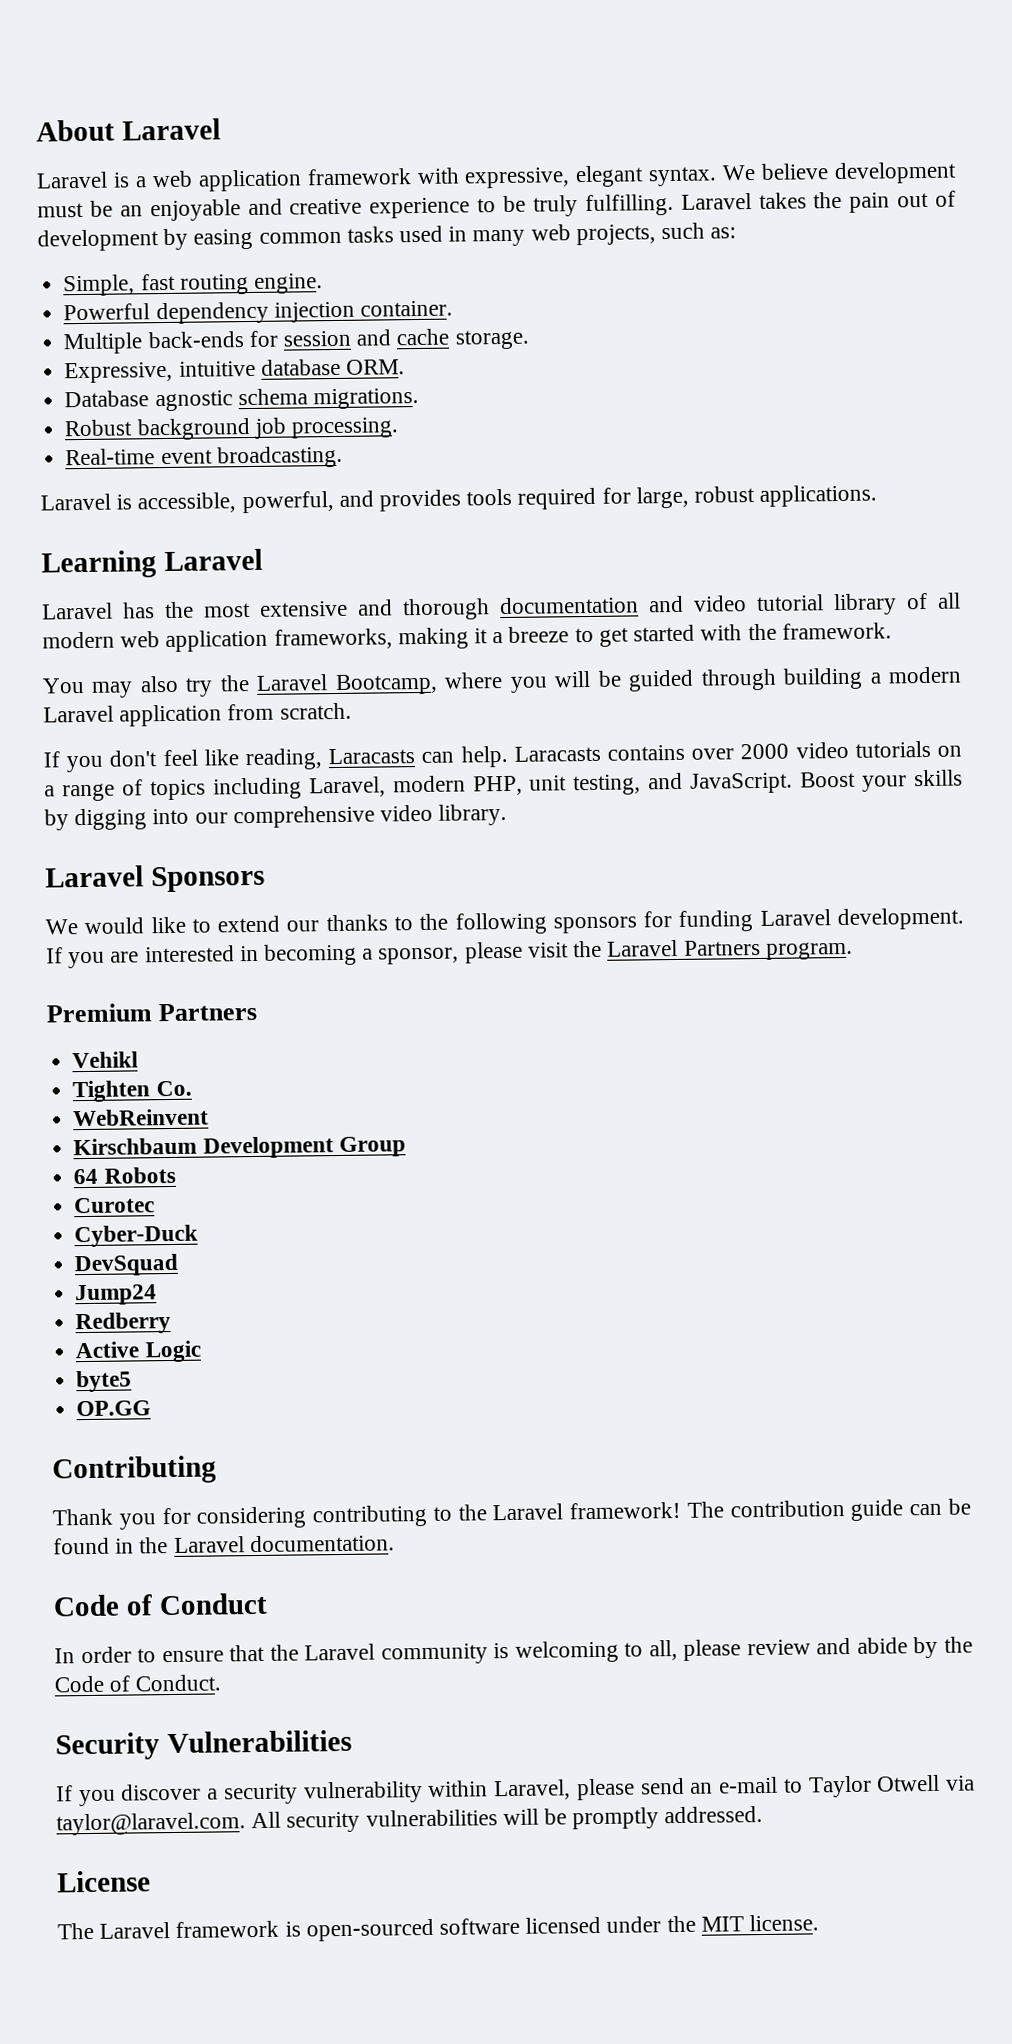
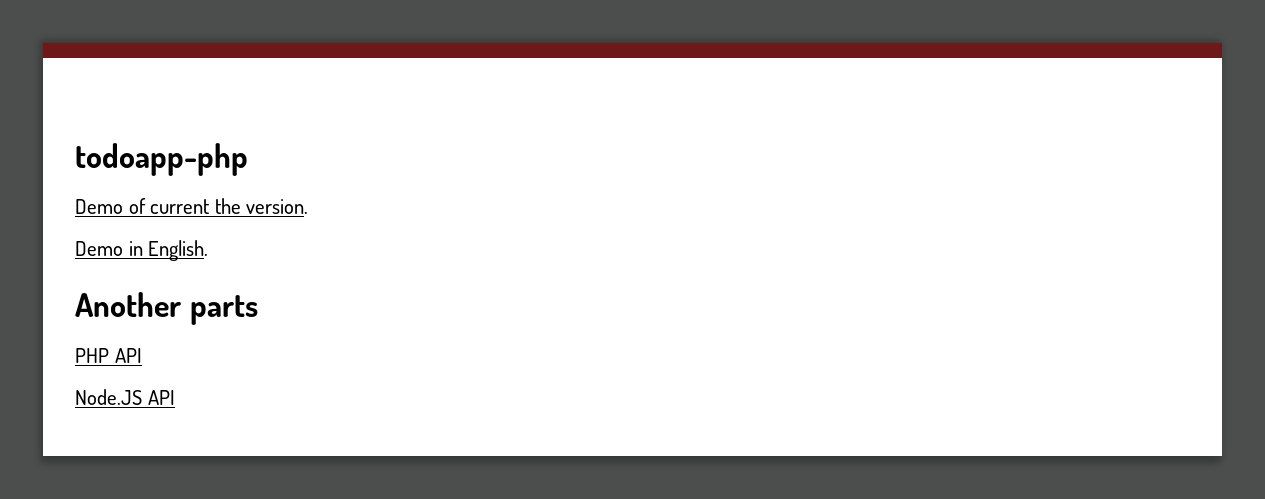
[36,118,221,142] [36,161,957,192] [37,190,956,222] [37,222,737,252] [63,273,323,297] [63,300,453,325] [63,328,530,355] [64,358,405,384] [64,387,419,412] [64,417,399,441] [65,445,343,469] [40,484,878,514] [41,548,263,579] [42,592,961,621] [42,622,892,653] [42,666,963,698] [43,702,352,727] [43,740,963,773] [44,769,964,802] [44,803,508,831] [45,865,265,893] [45,907,965,935] [46,939,853,969] [46,1002,258,1023] [72,1051,139,1069] [72,1080,192,1103] [73,1108,210,1127] [73,1136,406,1159] [73,1166,176,1185] [74,1197,156,1214] [74,1224,199,1248] [74,1253,179,1277] [75,1284,158,1306] [75,1311,172,1335] [75,1340,202,1363] [76,1370,133,1393] [76,1400,152,1417] [52,1455,217,1485] [52,1498,971,1530] [53,1534,395,1555] [53,1592,268,1617] [54,1636,973,1665] [54,1674,222,1693] [55,1729,352,1761] [56,1774,976,1807] [56,1806,764,1836] [57,1870,151,1893] [57,1914,820,1942] About Laravel // Laravel is a web application framework with expressive, elegant syntax. We believe development must be an enjoyable and creative experience to be truly fulfilling. Laravel takes the pain out of development by easing common tasks used in many web projects, such as: // Simple, fast routing engine. // Powerful dependency injection container. // Multiple back-ends for session and cache storage. // Expressive, intuitive database ORM. // Database agnostic schema migrations. // Robust background job processing. // Real-time event broadcasting. // Laravel is accessible, powerful, and provides tools required for large, robust applications. // Learning Laravel // Laravel has the most extensive and thorough documentation and video tutorial library of all modern web application frameworks, making it a breeze to get started with the framework. // You may also try the Laravel Bootcamp, where you will be guided through building a modern Laravel application from scratch. // If you don't feel like reading, Laracasts can help. Laracasts contains over 2000 video tutorials on a range of topics including Laravel, modern PHP, unit testing, and JavaScript. Boost your skills by digging into our comprehensive video library. // Laravel Sponsors // We would like to extend our thanks to the following sponsors for funding Laravel development. If you are interested in becoming a sponsor, please visit the Laravel Partners program. // Premium Partners // Vehikl // Tighten Co. // WebReinvent // Kirschbaum Development Group // 64 Robots // Curotec // Cyber-Duck // DevSquad // Jump24 // Redberry // Active Logic // byte5 // OP.GG // Contributing // Thank you for considering contributing to the Laravel framework! The contribution guide can be found in the Laravel documentation. // Code of Conduct // In order to ensure that the Laravel community is welcoming to all, please review and abide by the Code of Conduct. // Security Vulnerabilities // If you discover a security vulnerability within Laravel, please send an e-mail to Taylor Otwell via taylor@laravel.com. All security vulnerabilities will be promptly addressed. // License // The Laravel framework is open-sourced software licensed under the MIT license. -> [75,143,248,176] [75,198,309,214] [75,240,209,261] [75,292,258,325] [75,348,142,363] [75,389,175,405] todoapp-php // Demo of current the version. // Demo in English. // Another parts // PHP API // Node.JS API

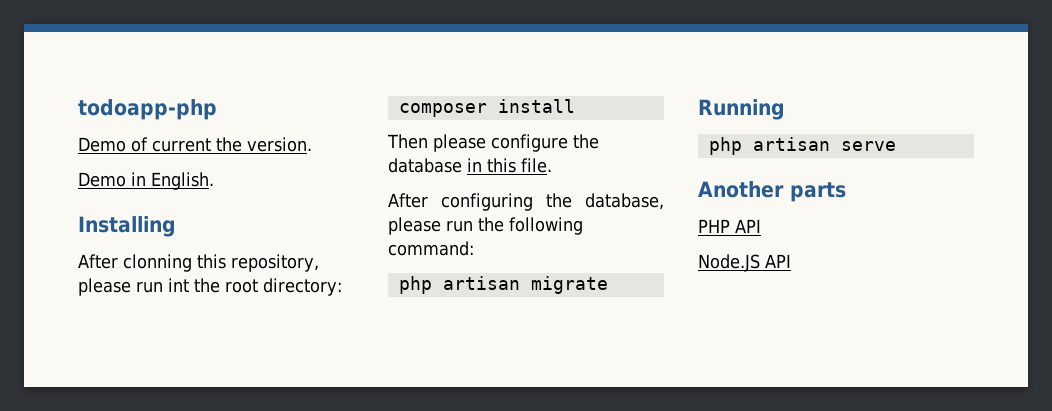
(209, 250) none -> [78,216,176,237] [78,254,319,272] [78,278,342,296] [398,99,575,117] [387,134,599,152] [388,158,552,173] [388,193,664,211] [388,217,583,235] [388,241,474,256] [398,276,608,294] [698,99,785,120] [708,137,896,155] // Installing // After clonning this repository, please run int the root directory: // composer install // Then please configure the database in this file. // After configuring the database, please run the following command: // php artisan migrate // Running // php artisan serve

